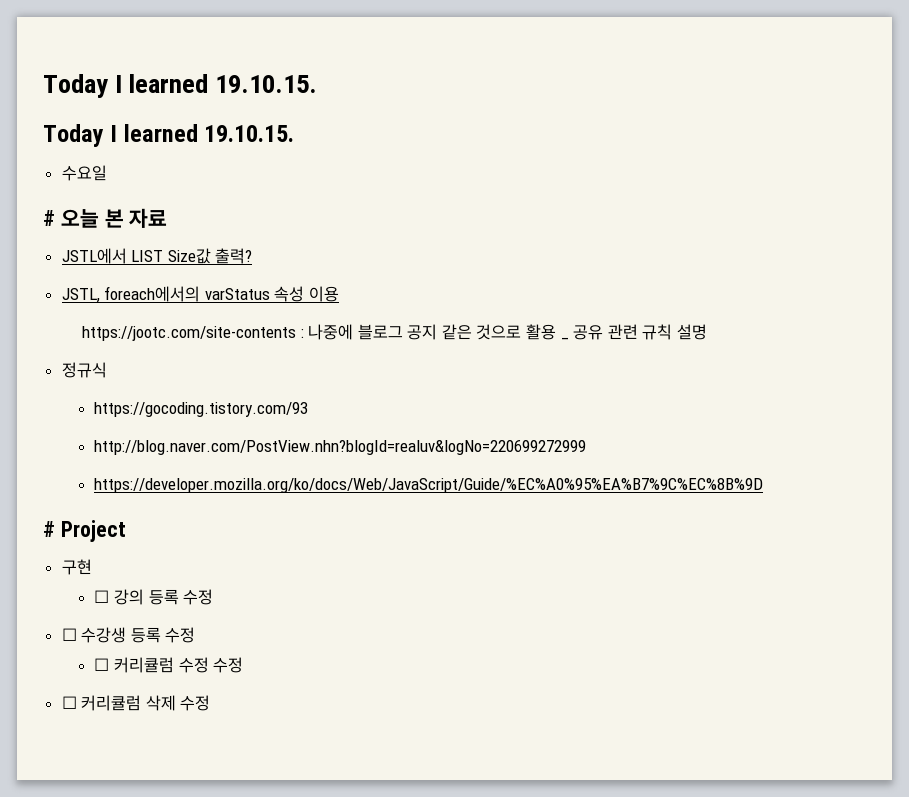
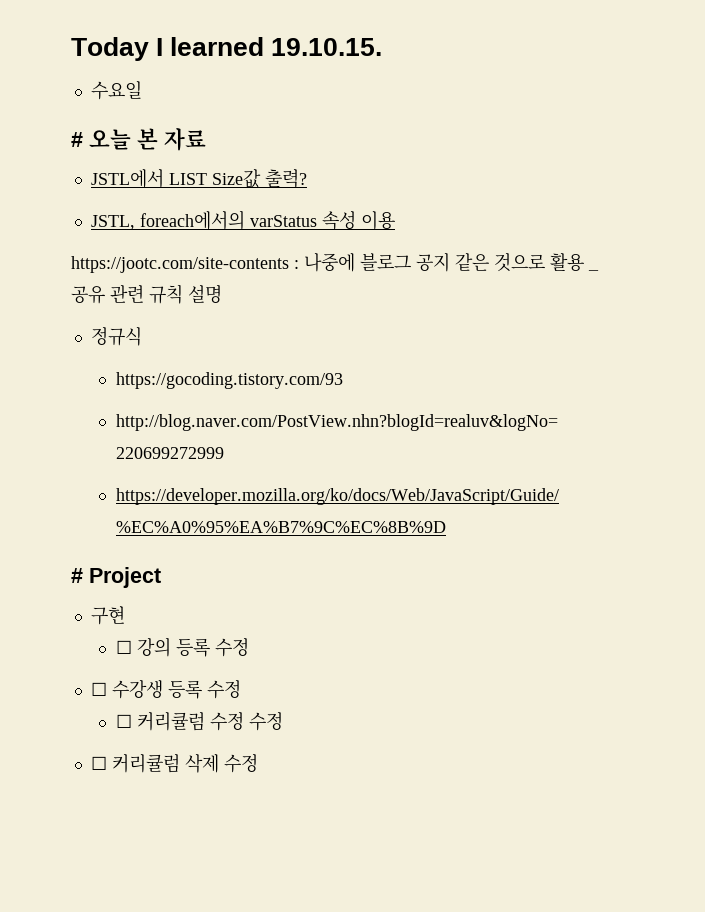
[43,74,318,98] [43,124,295,147] Today I learned 19.10.15. // Today I learned 19.10.15. -> [71,37,383,61] Today I learned 19.10.15.

